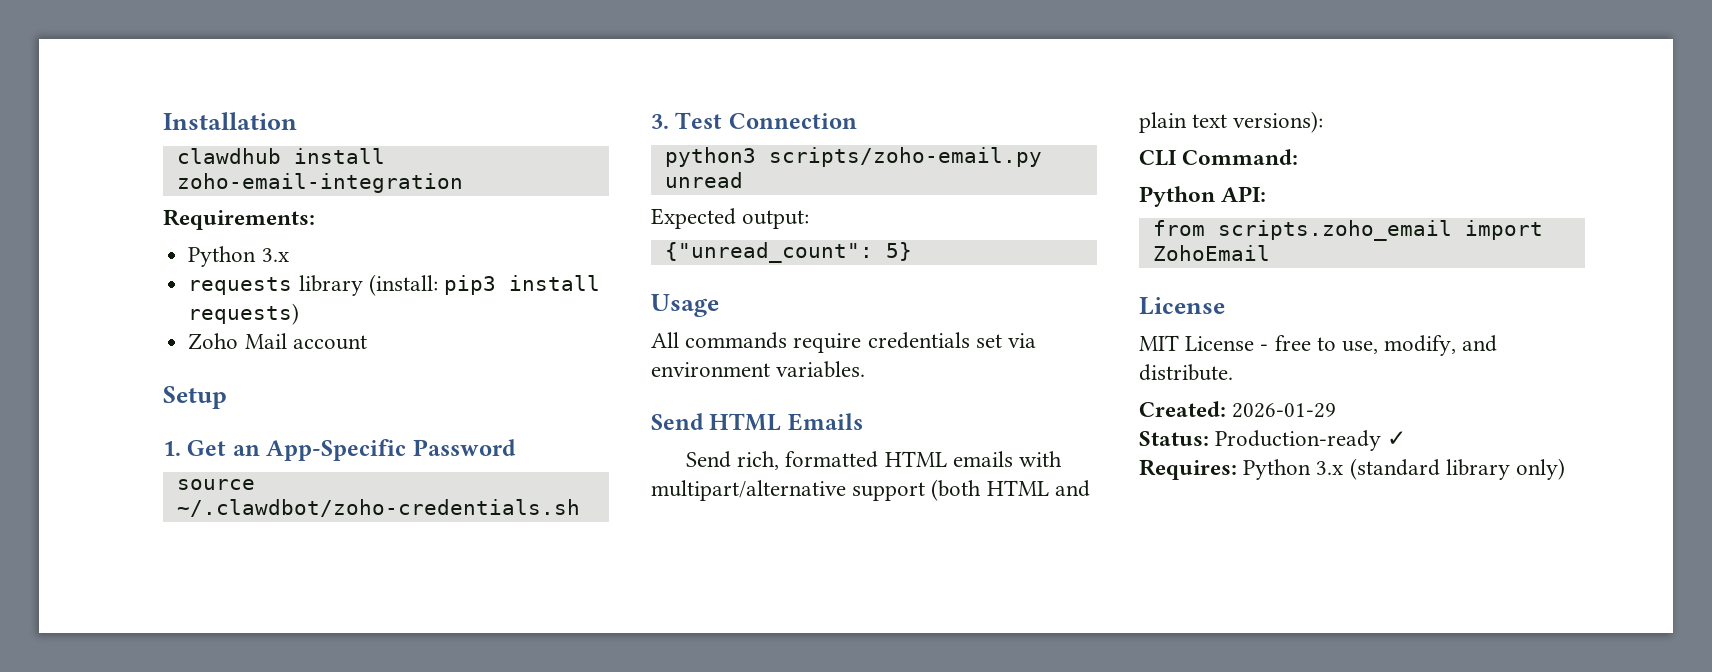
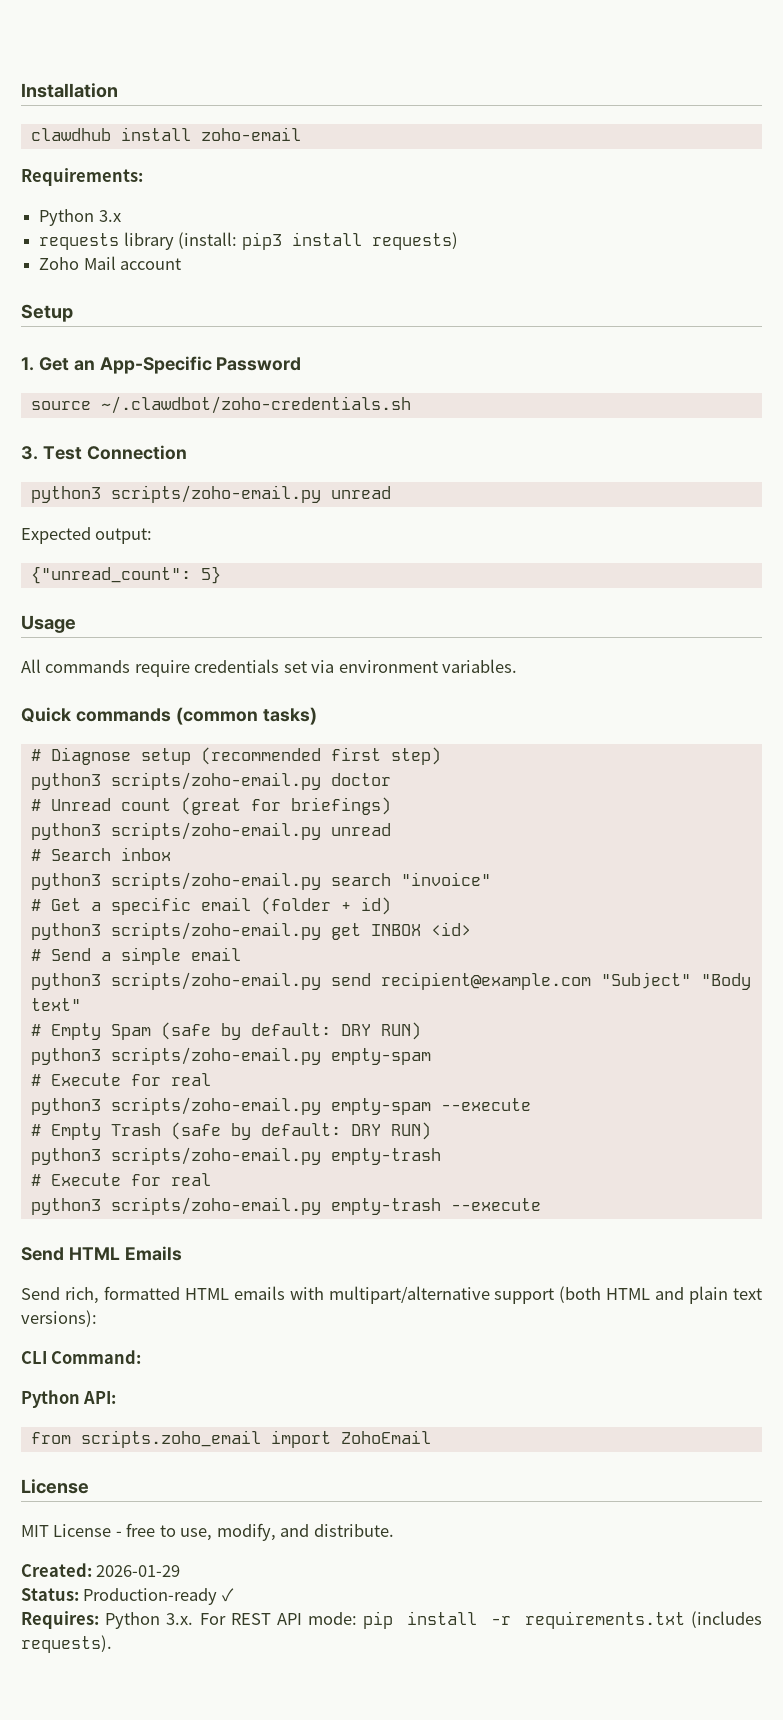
[176,173,463,193] zoho-email-integration -> [200,127,301,141] zoho-email
(866, 369) none -> [21,707,317,725] [30,747,441,765] [30,772,391,790] [30,797,391,815] [30,822,391,840] [30,847,171,861] [30,872,491,890] [30,897,391,915] [30,922,471,940] [30,947,241,965] [30,972,751,990] [30,998,81,1011] [30,1022,421,1040] [30,1047,431,1065] [30,1073,211,1086] [30,1097,531,1115] [30,1122,431,1140] [30,1147,441,1165] [30,1173,211,1186] [30,1197,541,1215] // Quick commands (common tasks) // # Diagnose setup (recommended first step) // python3 scripts/zoho-email.py doctor // # Unread count (great for briefings) // python3 scripts/zoho-email.py unread // # Search inbox // python3 scripts/zoho-email.py search "invoice" // # Get a specific email (folder + id) // python3 scripts/zoho-email.py get INBOX <id> // # Send a simple email // python3 scripts/zoho-email.py send recipient@example.com "Subject" "Body text" // # Empty Spam (safe by default: DRY RUN) // python3 scripts/zoho-email.py empty-spam // # Execute for real // python3 scripts/zoho-email.py empty-spam --execute // # Empty Trash (safe by default: DRY RUN) // python3 scripts/zoho-email.py empty-trash // # Execute for real // python3 scripts/zoho-email.py empty-trash --execute
[1316,458,1566,480] 3.x (standard library only) -> [166,1611,763,1629] [21,1635,112,1653] 3.x. For REST API mode: pip install -r requirements.txt (includes requests).

